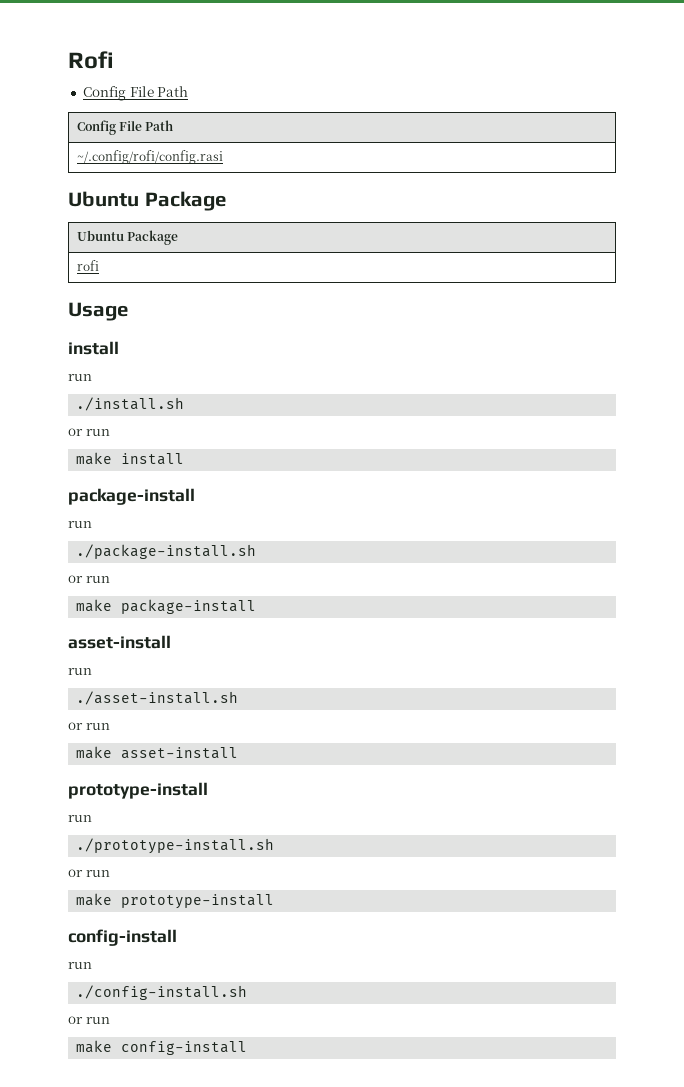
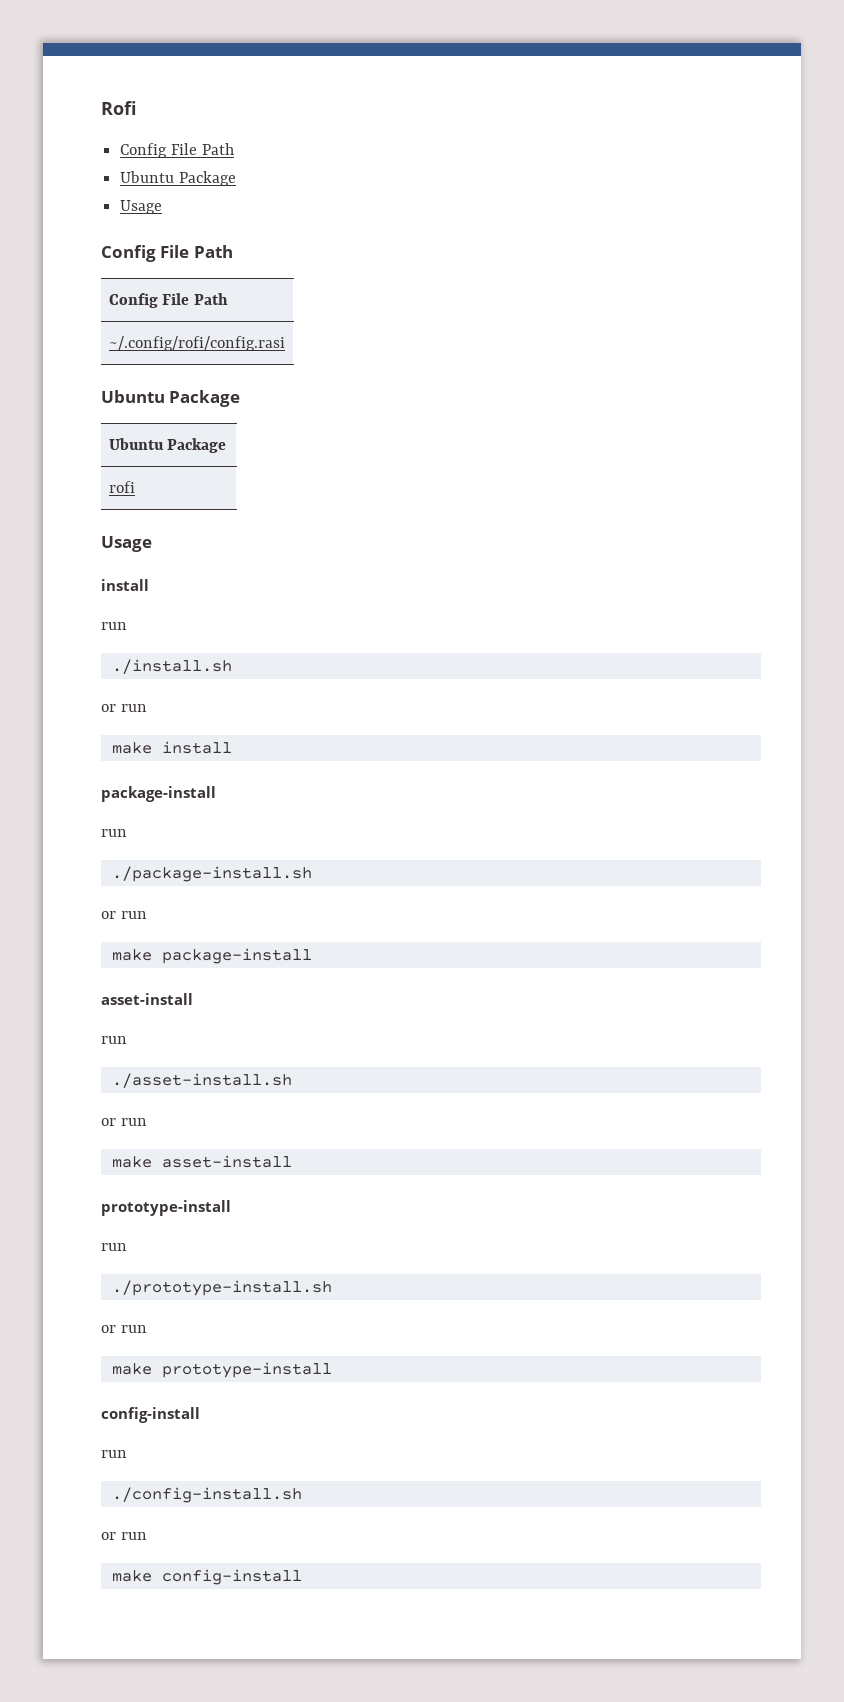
(189, 91) none -> [120,171,236,186] [120,200,163,214] [101,245,233,262] // Ubuntu Package // Usage // Config File Path

